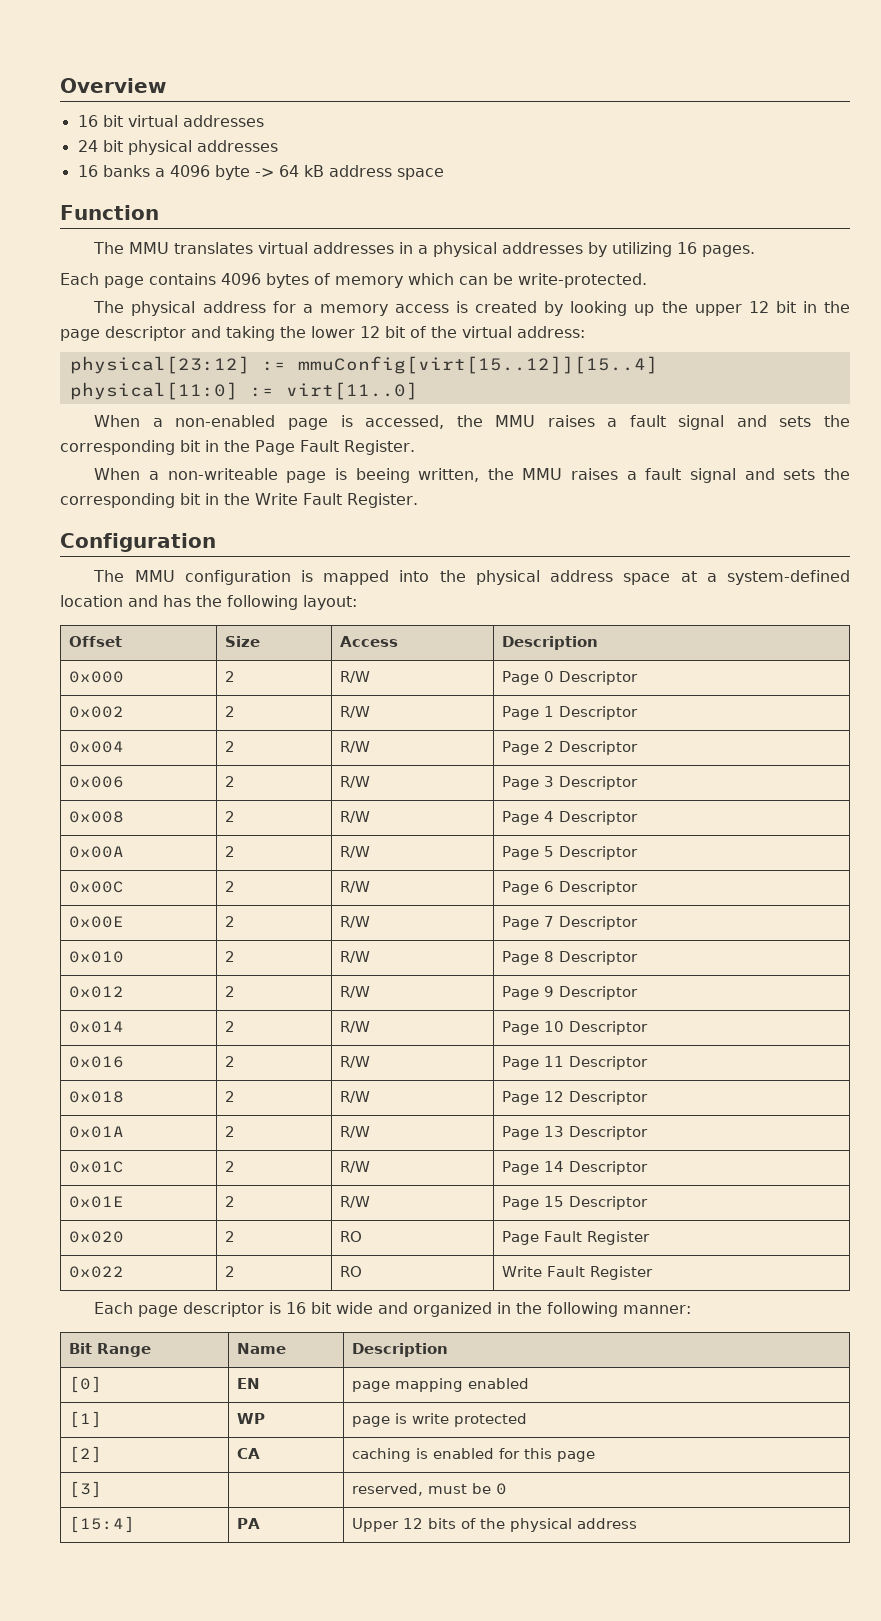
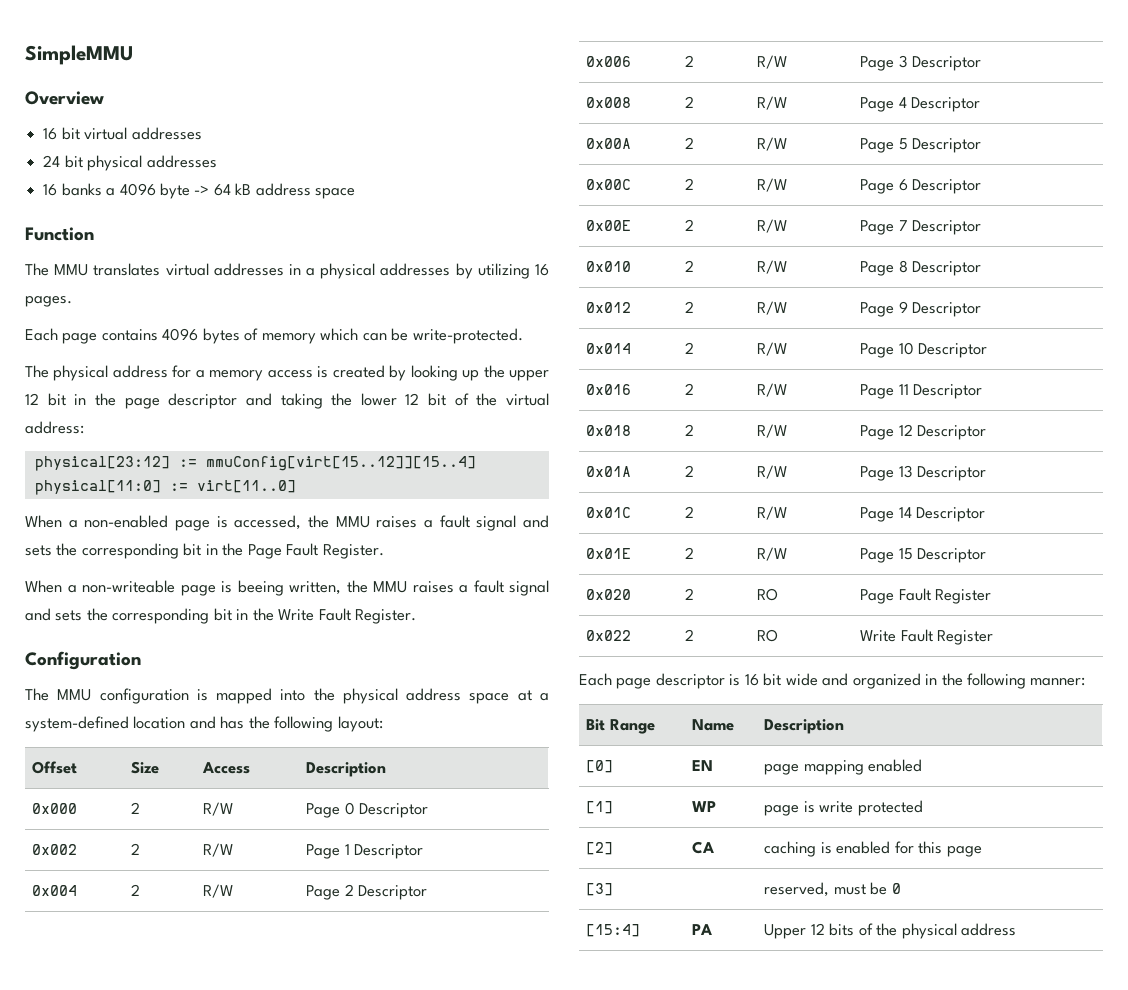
(60, 85) none -> [25,45,133,65] SimpleMMU //

